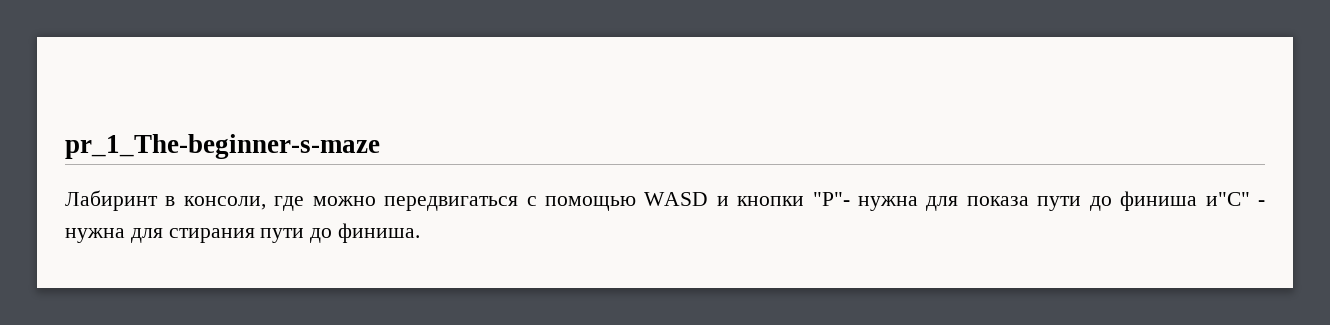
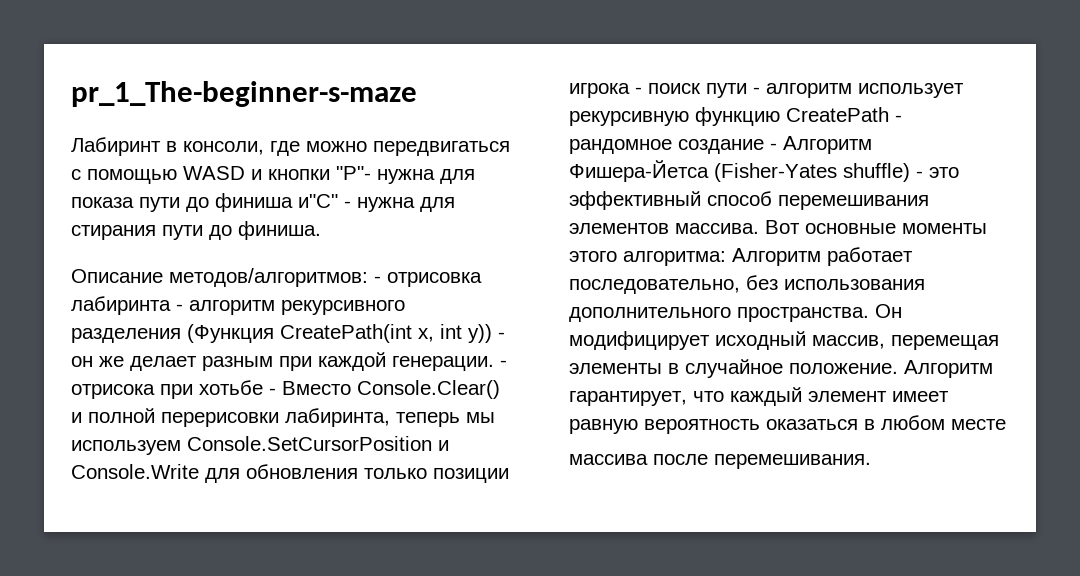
(421, 233) none -> [71,268,482,287] [71,296,405,315] [71,324,505,343] [71,352,507,371] [71,380,500,399] [71,408,495,427] [71,436,449,455] [71,464,509,483] [569,83,964,98] [569,107,902,126] [569,136,872,154] [569,160,959,182] [569,191,929,210] [569,220,987,234] [569,247,913,266] [569,275,925,294] [569,304,902,322] [569,331,999,350] [569,359,993,378] [569,387,949,406] [569,415,1006,434] [569,454,871,469] // Описание методов/алгоритмов: - отрисовка лабиринта - алгоритм рекурсивного разделения (Функция CreatePath(int x, int y)) - он же делает разным при каждой генерации. - отрисока при хотьбе - Вместо Console.Clear() и полной перерисовки лабиринта, теперь мы используем Console.SetCursorPosition и Console.Write для обновления только позиции игрока - поиск пути - алгоритм использует рекурсивную функцию CreatePath - рандомное создание - Алгоритм Фишера-Йетса (Fisher-Yates shuffle) - это эффективный способ перемешивания элементов массива. Вот основные моменты этого алгоритма: Алгоритм работает последовательно, без использования дополнительного пространства. Он модифицирует исходный массив, перемещая элементы в случайное положение. Алгоритм гарантирует, что каждый элемент имеет равную вероятность оказаться в любом месте // массива после перемешивания.

